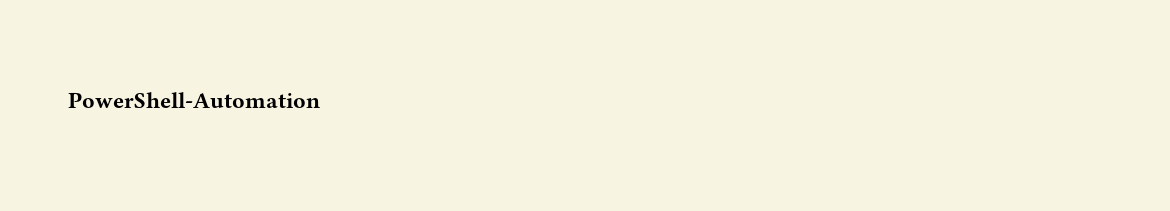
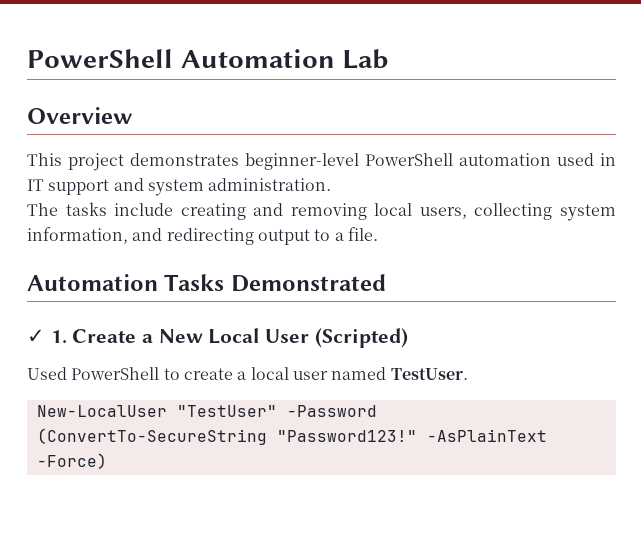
[68,92,320,108] PowerShell-Automation -> [27,49,389,69] [27,107,133,124] [27,153,616,171] [27,178,332,196] [27,202,616,221] [27,227,378,245] [27,274,386,292] [27,328,408,348] [27,367,468,380] [36,405,377,417] [36,428,547,445] [36,453,107,469] PowerShell Automation Lab // Overview // This project demonstrates beginner-level PowerShell automation used in IT support and system administration. // The tasks include creating and removing local users, collecting system information, and redirecting output to a file. // Automation Tasks Demonstrated // ✓ 1. Create a New Local User (Scripted) // Used PowerShell to create a local user named TestUser. // New-LocalUser "TestUser" -Password (ConvertTo-SecureString "Password123!" -AsPlainText -Force)

